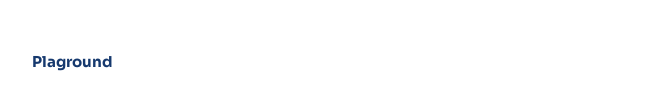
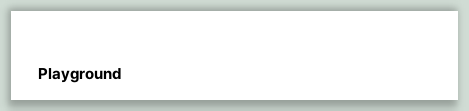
[32,55,113,71] Plaground -> [38,68,121,83] Playground

